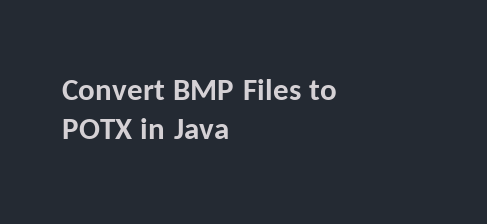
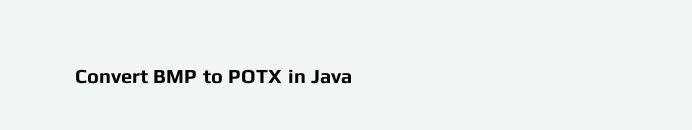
[242,79,301,100] Files -> (198, 76) none

